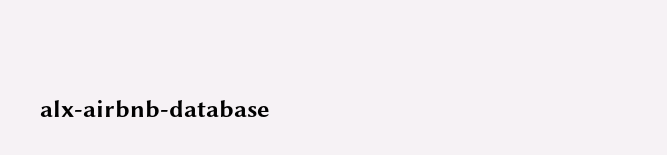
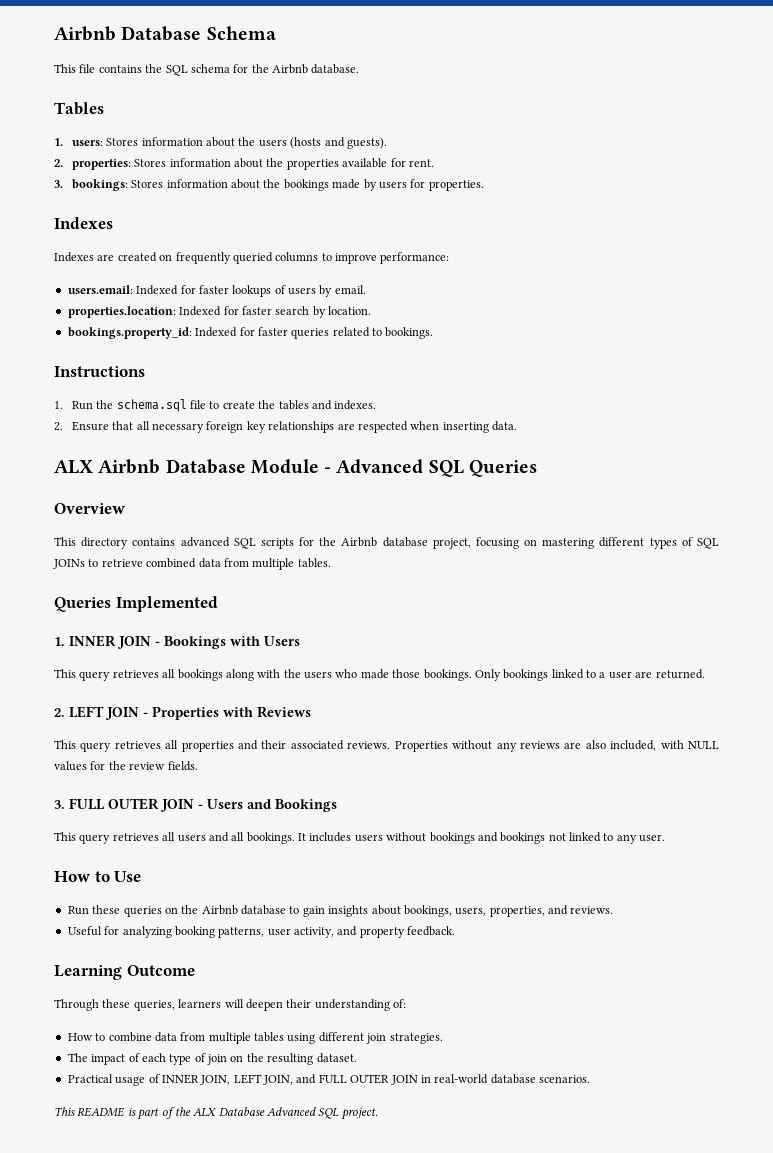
[40,100,270,118] alx-airbnb-database -> [54,26,276,41] [54,64,360,76] [54,102,104,115] [54,137,387,149] [54,158,434,170] [54,179,484,191] [54,217,113,229] [54,252,450,264] [67,285,366,297] [67,306,371,318] [67,327,434,339] [54,366,145,377] [54,399,377,412] [54,421,518,433] [54,459,537,477] [54,503,126,514] [54,537,719,549] [53,558,331,570] [54,596,218,612] [54,635,300,649] [54,669,705,681] [54,706,311,720] [54,740,719,752] [54,761,198,771] [54,798,337,812] [54,832,666,844] [54,871,142,882] [67,905,614,917] [67,926,456,938] [54,965,195,980] [54,999,406,1011] [67,1032,443,1044] [67,1053,357,1065] [67,1074,590,1086] [54,1107,378,1120] Airbnb Database Schema // This file contains the SQL schema for the Airbnb database. // Tables // 1. users: Stores information about the users (hosts and guests). // 2. properties: Stores information about the properties available for rent. // 3. bookings: Stores information about the bookings made by users for properties. // Indexes // Indexes are created on frequently queried columns to improve performance: // users.email: Indexed for faster lookups of users by email. // properties.location: Indexed for faster search by location. // bookings.property_id: Indexed for faster queries related to bookings. // Instructions // 1. Run the schema.sql file to create the tables and indexes. // 2. Ensure that all necessary foreign key relationships are respected when inserting data. // ALX Airbnb Database Module - Advanced SQL Queries // Overview // This directory contains advanced SQL scripts for the Airbnb database project, focusing on mastering different types of SQL JOINs to retrieve combined data from multiple tables. // Queries Implemented // 1. INNER JOIN - Bookings with Users // This query retrieves all bookings along with the users who made those bookings. Only bookings linked to a user are returned. // 2. LEFT JOIN - Properties with Reviews // This query retrieves all properties and their associated reviews. Properties without any reviews are also included, with NULL values for the review fields. // 3. FULL OUTER JOIN - Users and Bookings // This query retrieves all users and all bookings. It includes users without bookings and bookings not linked to any user. // How to Use // Run these queries on the Airbnb database to gain insights about bookings, users, properties, and reviews. // Useful for analyzing booking patterns, user activity, and property feedback. // Learning Outcome // Through these queries, learners will deepen their understanding of: // How to combine data from multiple tables using different join strategies. // The impact of each type of join on the resulting dataset. // Practical usage of INNER JOIN, LEFT JOIN, and FULL OUTER JOIN in real-world database scenarios. // This README is part of the ALX Database Advanced SQL project.

